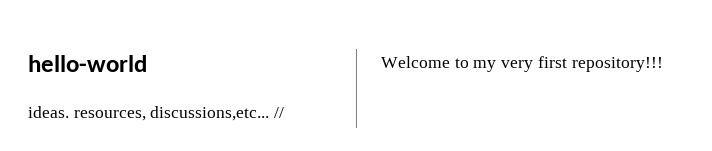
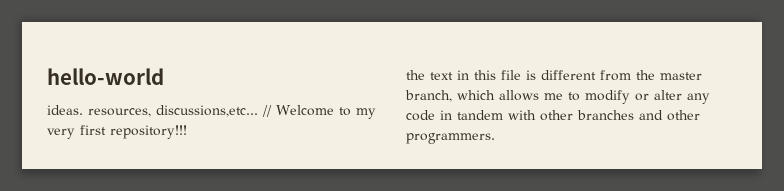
(663, 64) none -> [406,70,702,81] [405,90,710,104] [406,110,700,121] [406,133,495,144] // the text in this file is different from the master branch, which allows me to modify or alter any code in tandem with other branches and other programmers.

